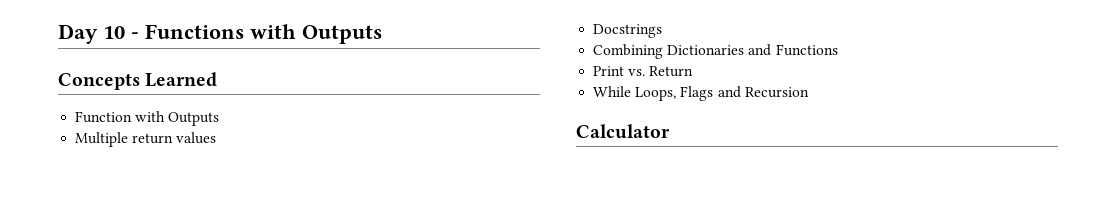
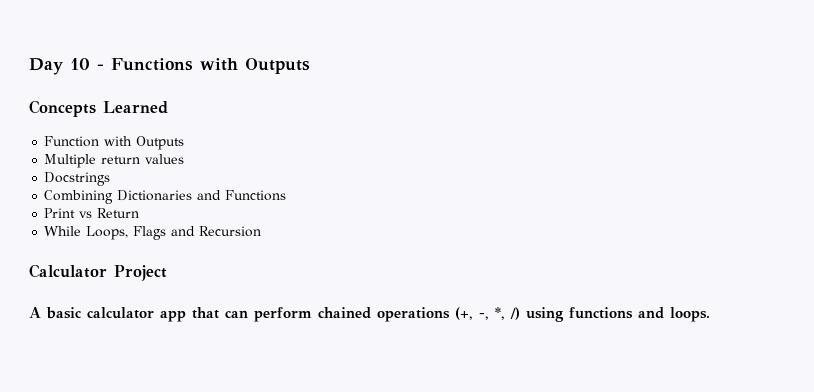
[628,69,646,76] vs. -> [79,211,93,218] vs
(670, 131) none -> [114,265,167,281] [29,307,710,322] Project // A basic calculator app that can perform chained operations (+, -, *, /) using functions and loops.

